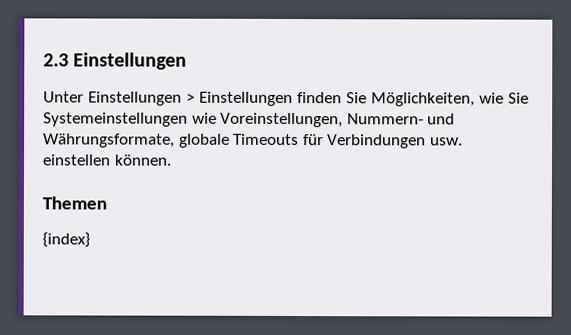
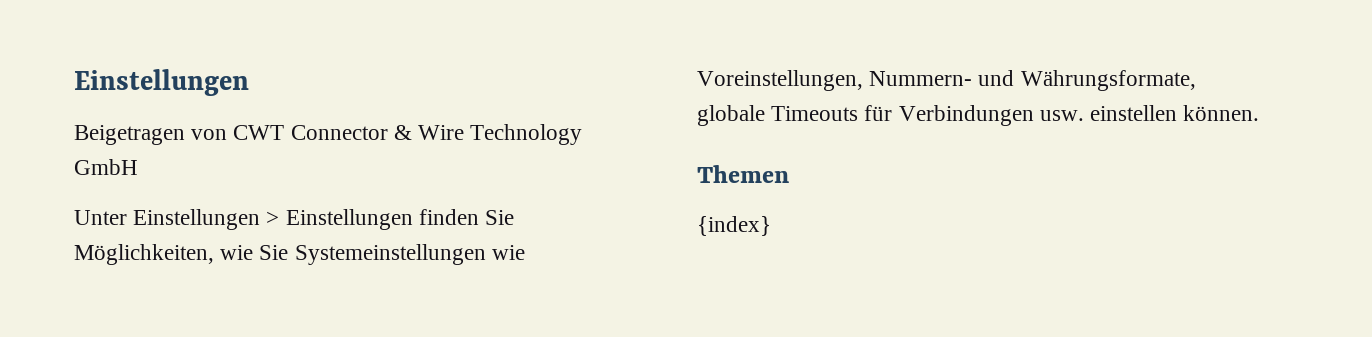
[43,52,188,70] 2.3 Einstellungen -> [74,69,249,96] [74,124,583,145] [74,159,138,175] Einstellungen // Beigetragen von CWT Connector & Wire Technology GmbH

